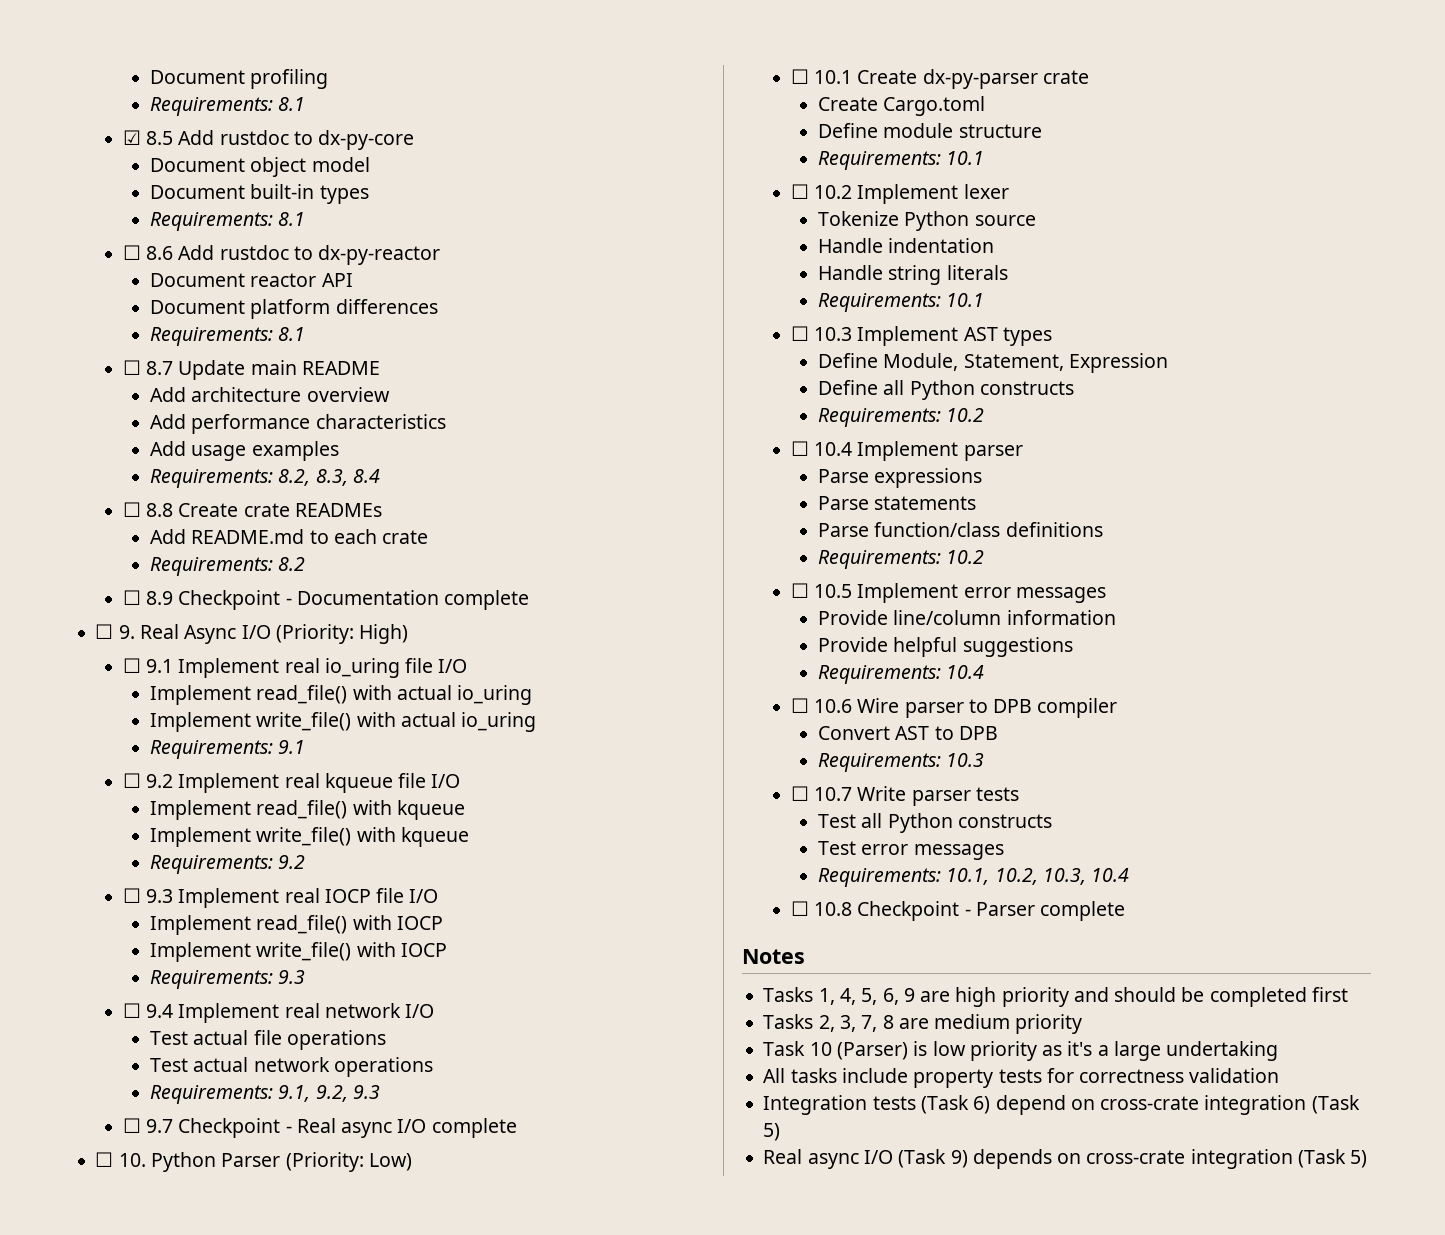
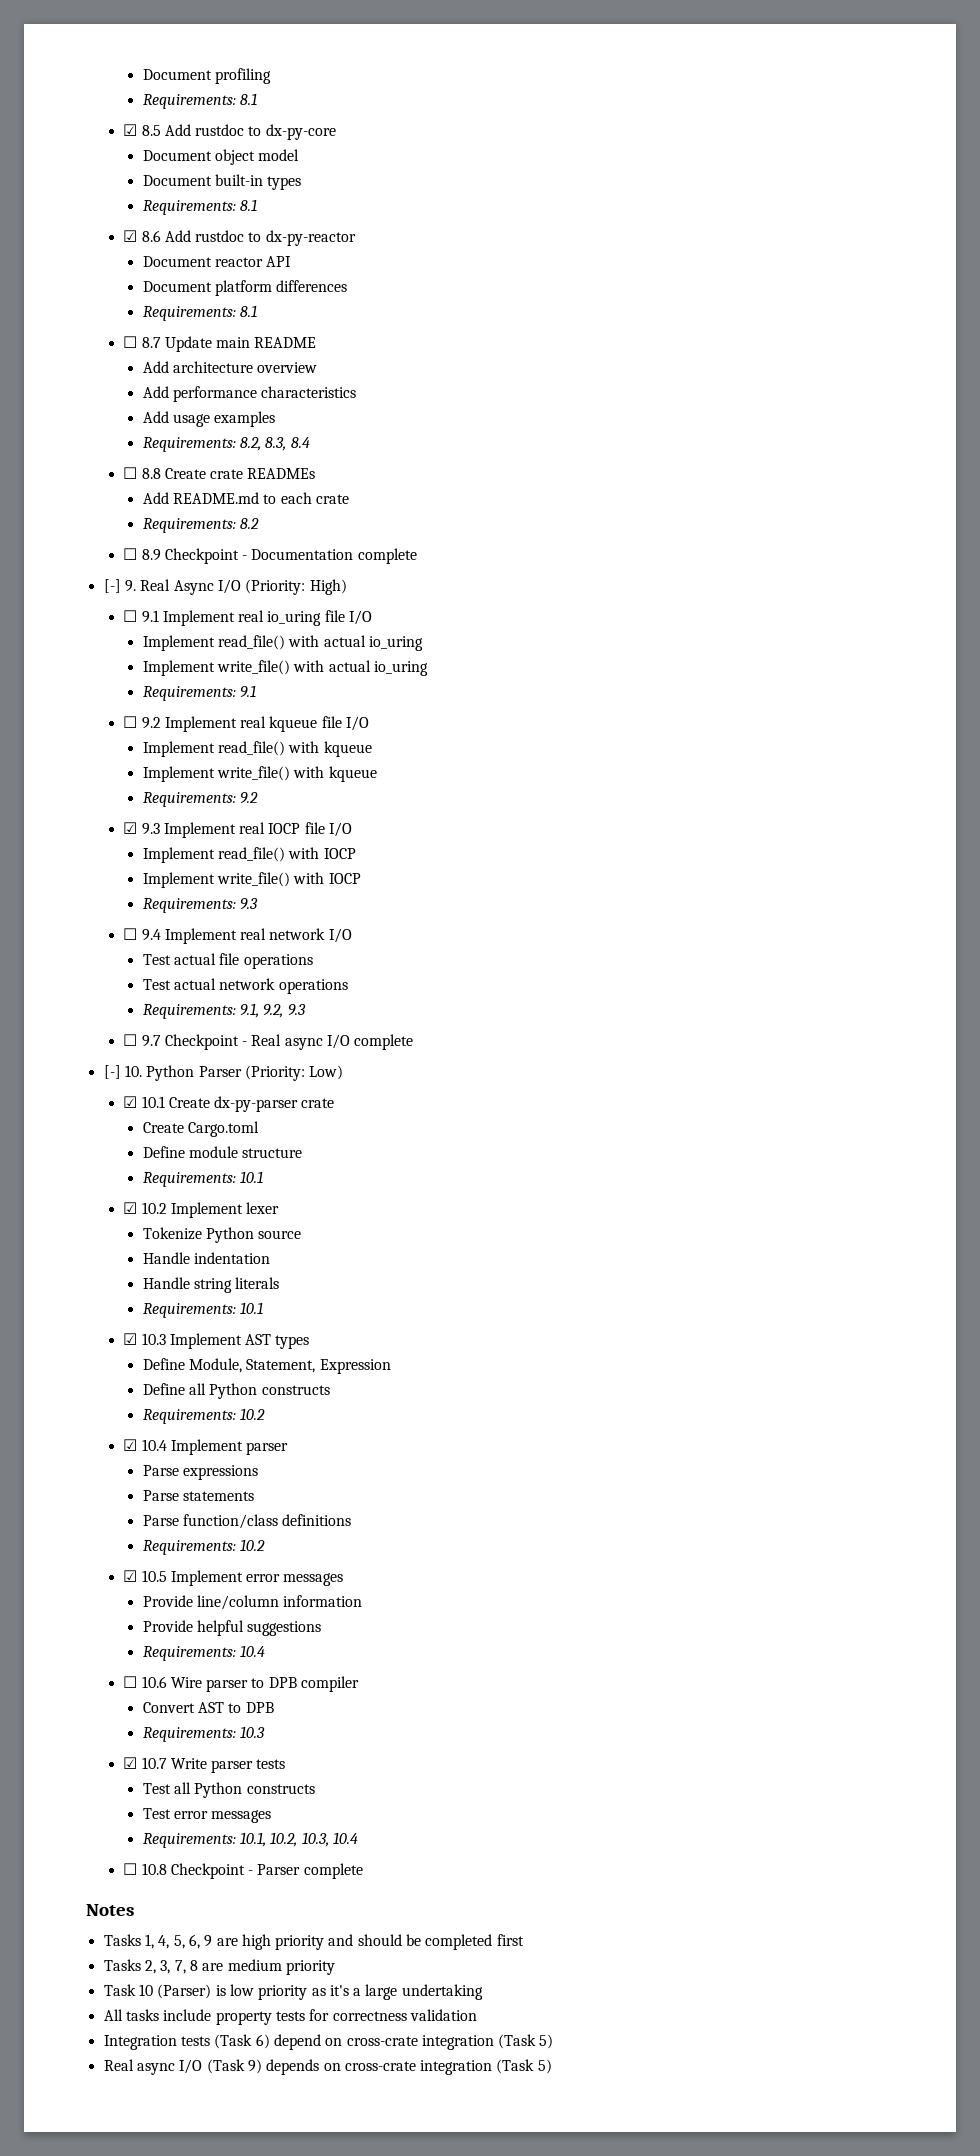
[122,245,141,260] ☐ -> [123,230,138,242] ☑
[95,624,114,639] ☐ -> [103,579,121,593] [-]
[122,888,141,903] ☐ -> [123,822,138,834] ☑
[95,1152,114,1167] ☐ -> [103,1065,121,1079] [-]
[790,69,809,84] ☐ -> [123,1096,138,1108] ☑
[790,184,809,199] ☐ -> [123,1202,138,1214] ☑
[790,326,809,341] ☐ -> [123,1333,138,1345] ☑
[790,441,809,456] ☐ -> [123,1439,138,1451] ☑
[790,583,809,598] ☐ -> [123,1570,138,1582] ☑
[790,786,809,801] ☐ -> [123,1757,138,1769] ☑

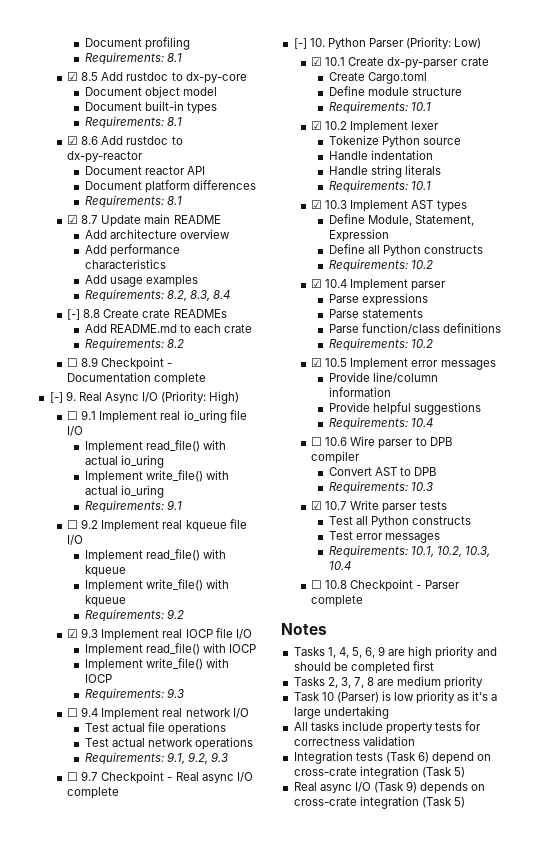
[123,336,138,348] ☐ -> [67,215,79,224] ☑
[123,467,138,479] ☐ -> [67,309,81,320] [-]

